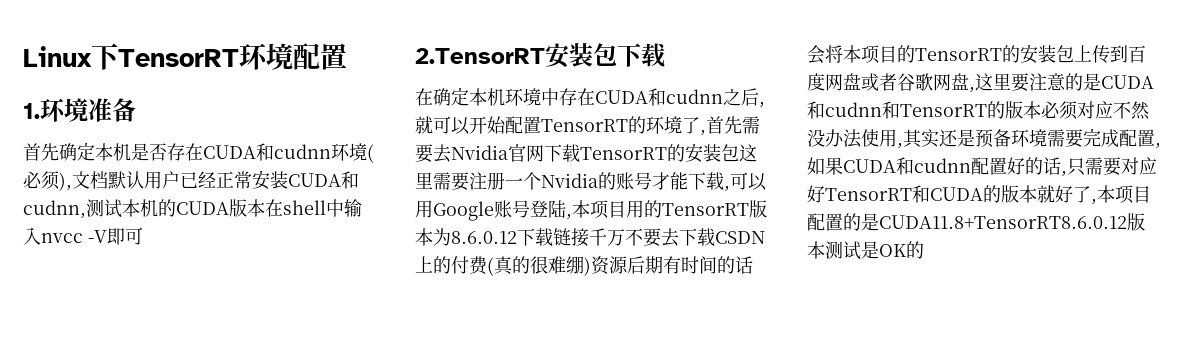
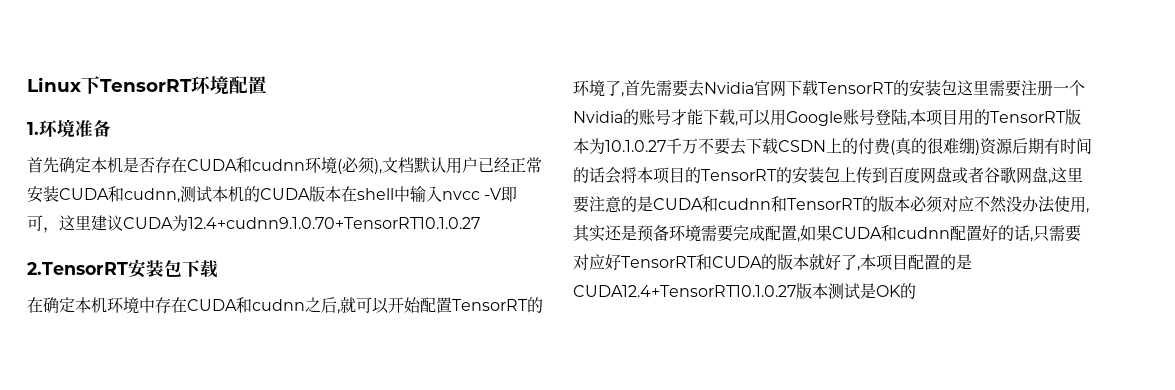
(143, 236) none -> [43,215,480,233] ，这里建议CUDA为12.4+cudnn9.1.0.70+TensorRT10.1.0.27
[451,228,589,247] 8.6.0.12下载链接 -> [605,140,666,152] 10.1.0.27
[879,215,1127,229] CUDA11.8+TensorRT8.6.0.12 -> [573,285,796,297] CUDA12.4+TensorRT10.1.0.27

